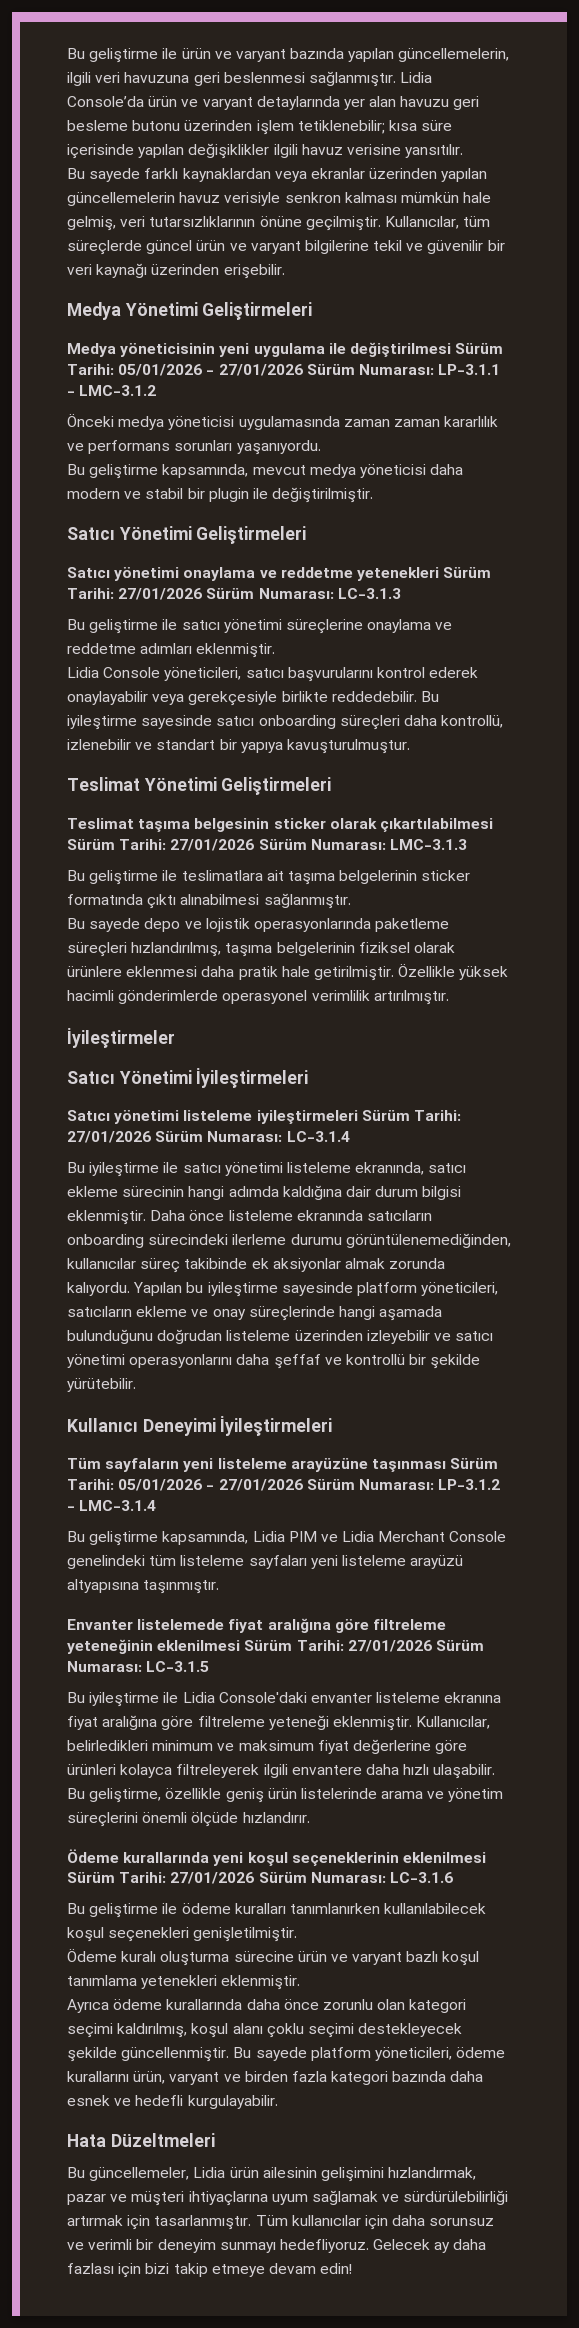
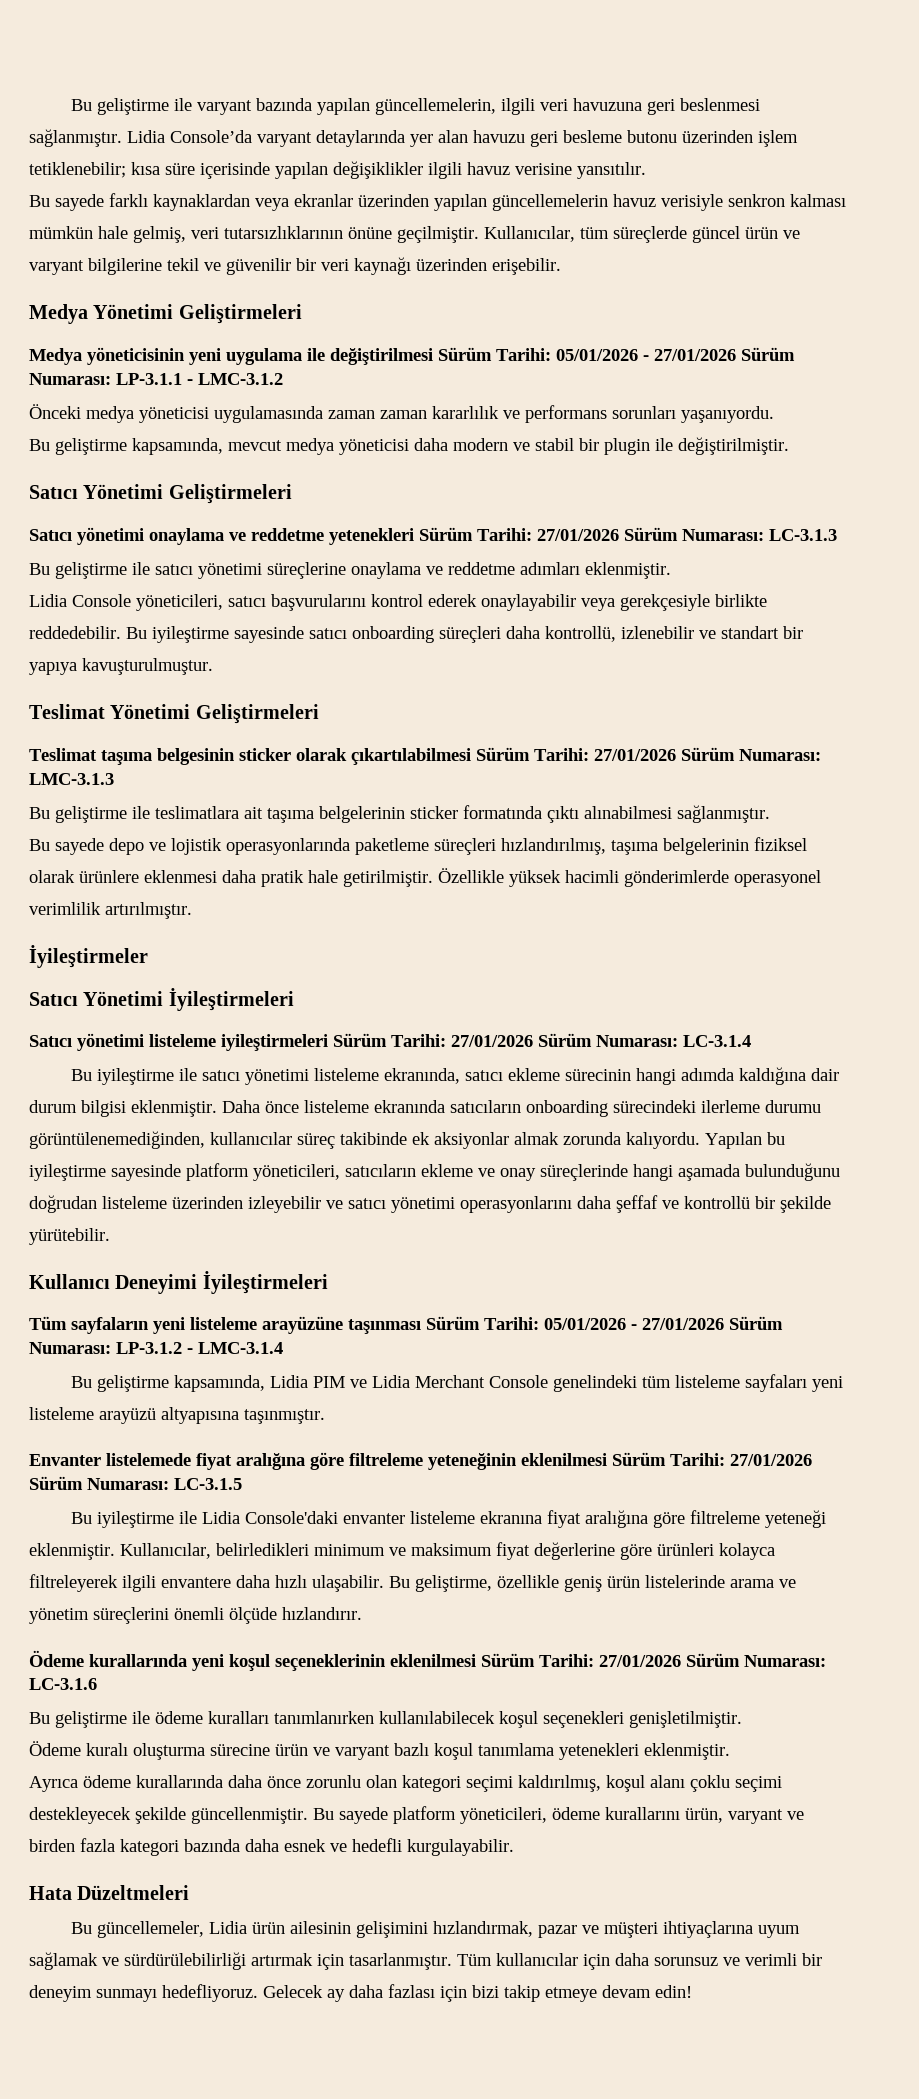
[67,48,232,63] Bu geliştirme ile ürün ve -> [71,98,193,115] Bu geliştirme ile
[148,96,199,107] ürün ve -> (252, 136) none

